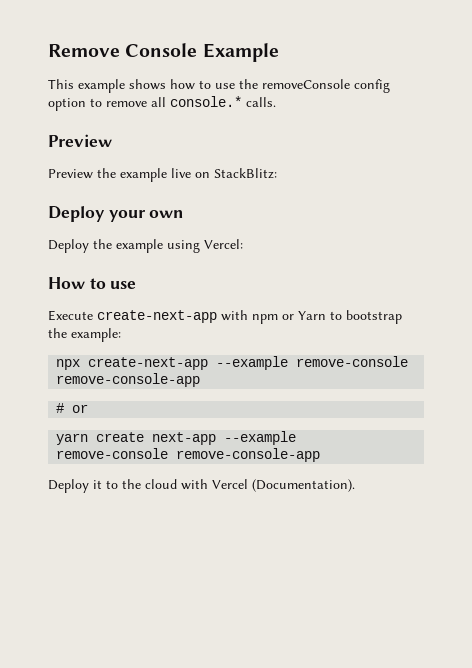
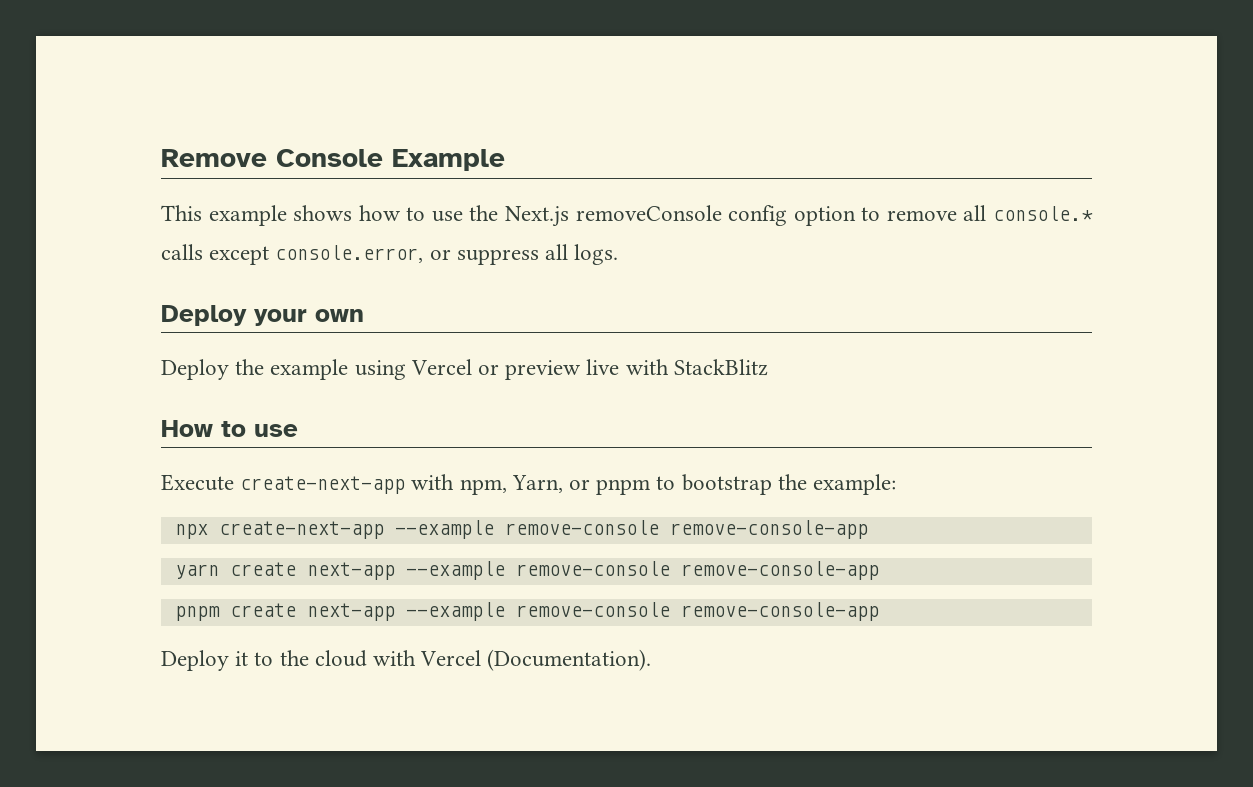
(258, 84) none -> [504,206,569,227] Next.js
[246,97,276,107] [48,134,112,147] [48,168,277,182] calls. // Preview // Preview the example live on StackBlitz: -> [161,244,619,265] calls except console.error, or suppress all logs.
[204,239,243,249] Vercel: -> [410,359,768,380] Vercel or preview live with StackBlitz
[252,311,326,324] npm or Yarn -> [459,475,651,495] npm, Yarn, or pnpm
[56,403,89,413] [56,433,89,445] # or // yarn -> [174,561,879,580] [174,606,220,621] yarn create next-app --example remove-console remove-console-app // pnpm

